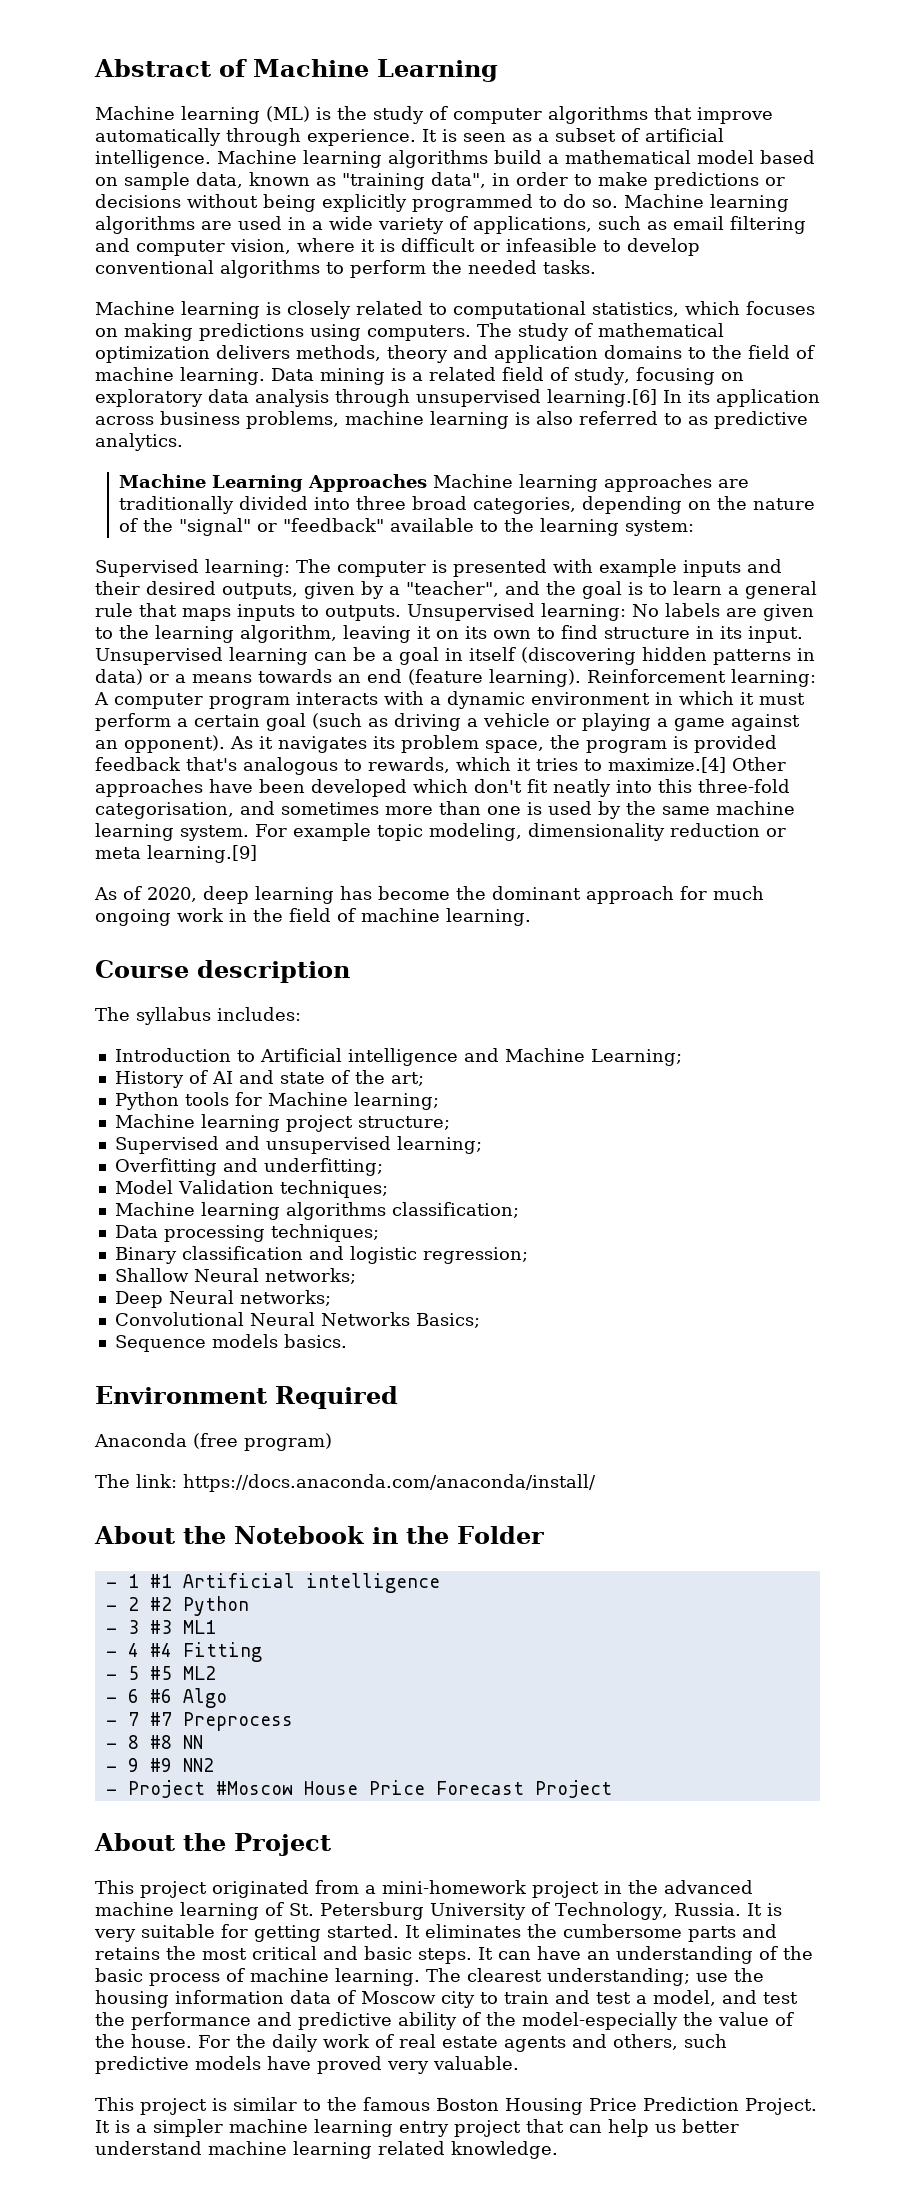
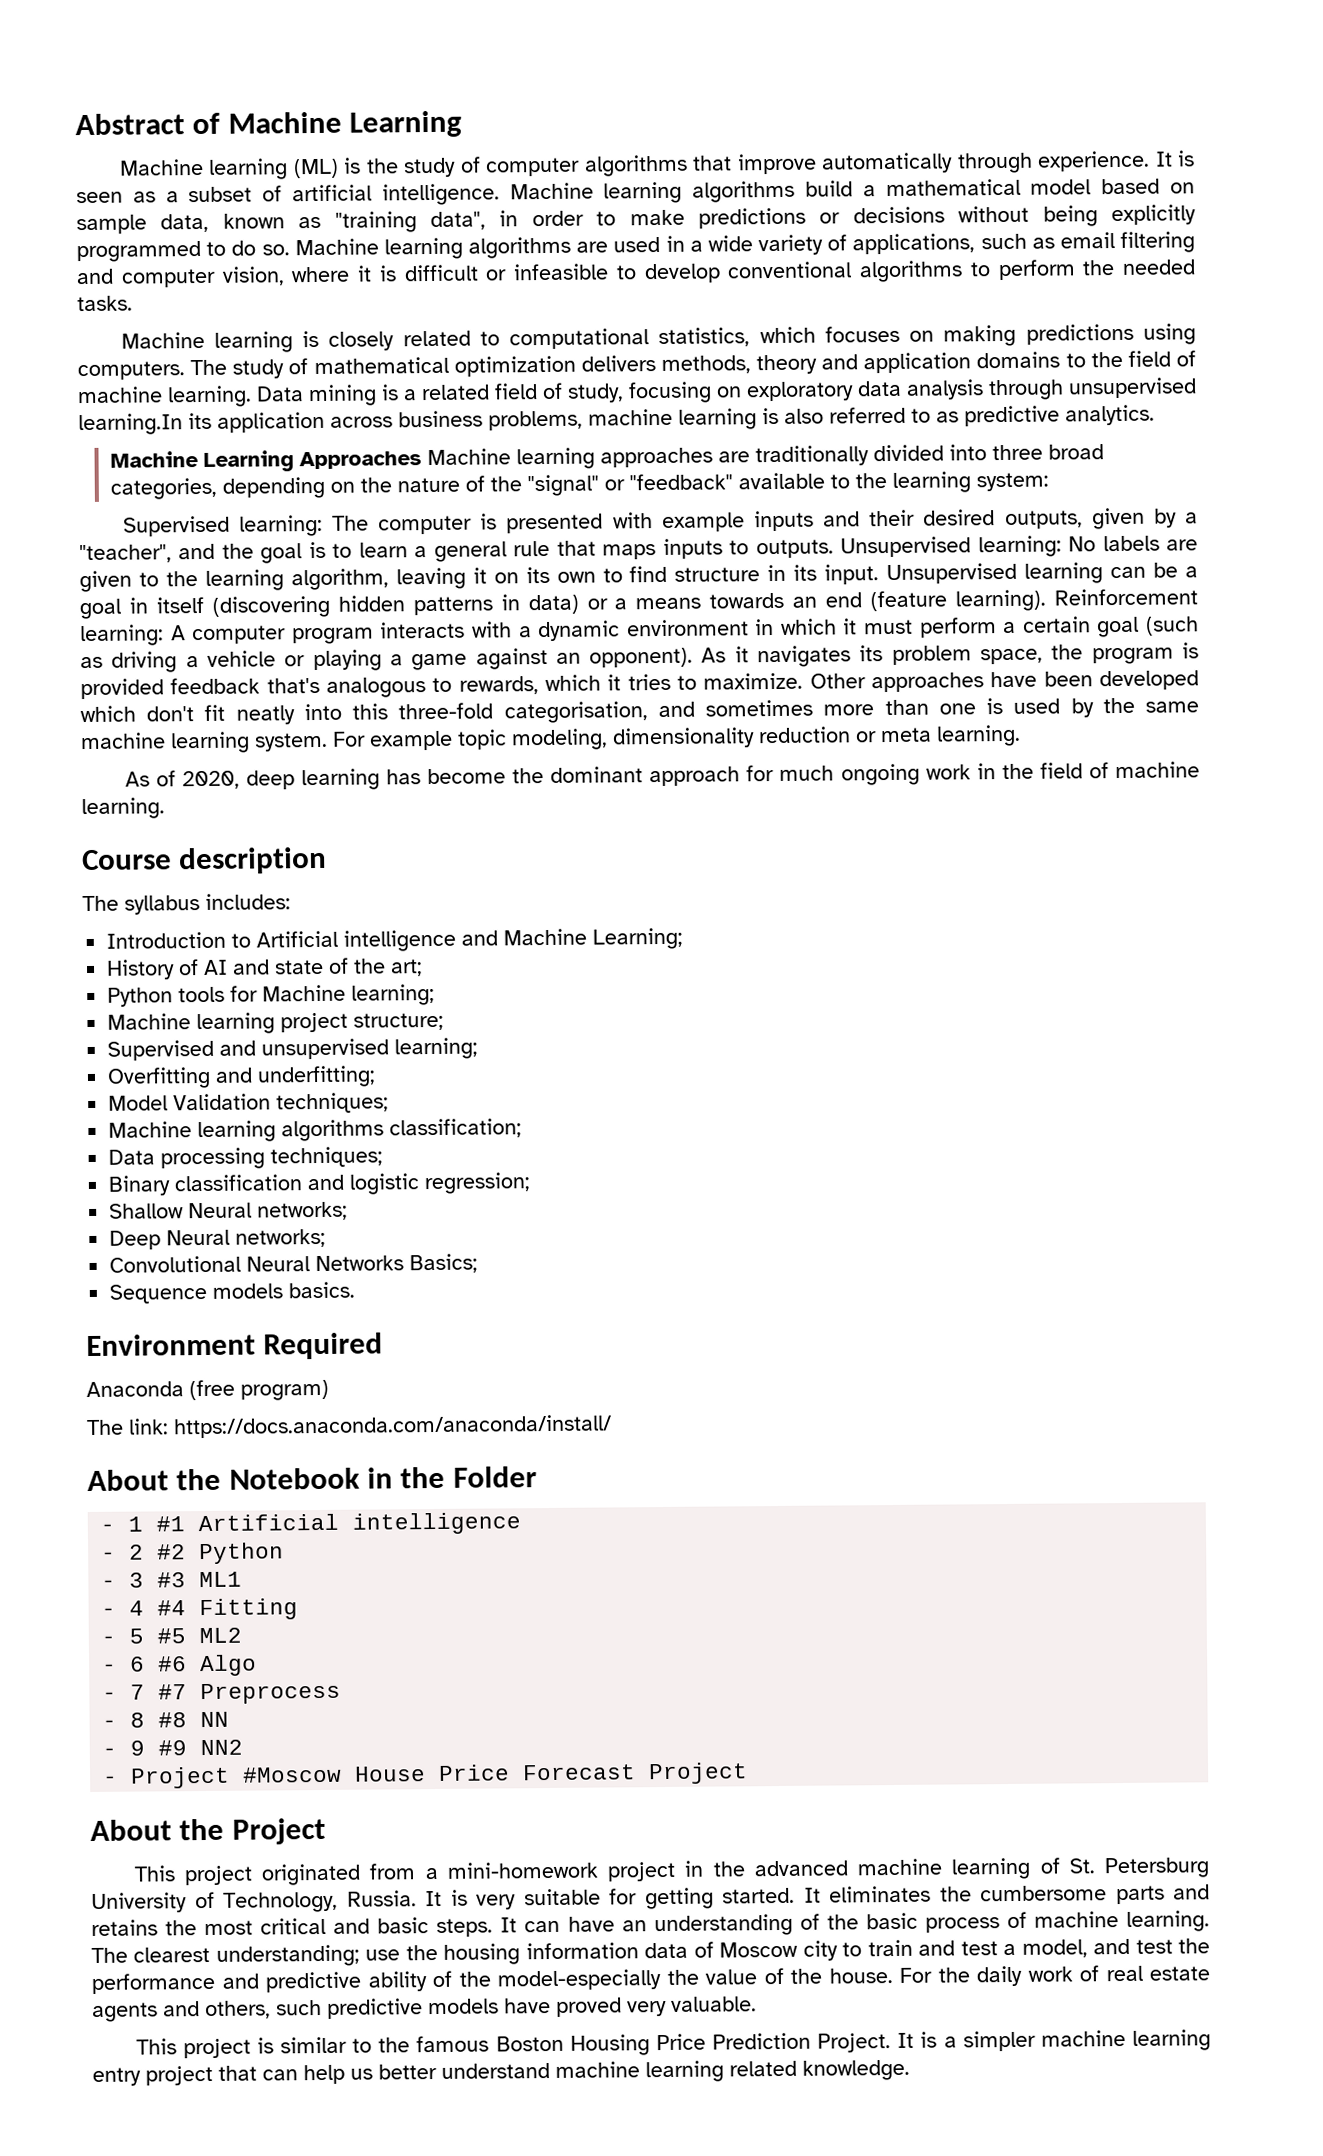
[547,389,682,407] learning.[6] In -> [78,413,183,436] learning.In
[608,757,726,773] maximize.[4] -> [703,672,804,690] maximize.
[147,845,257,863] learning.[9] -> [936,724,1021,747] learning.

